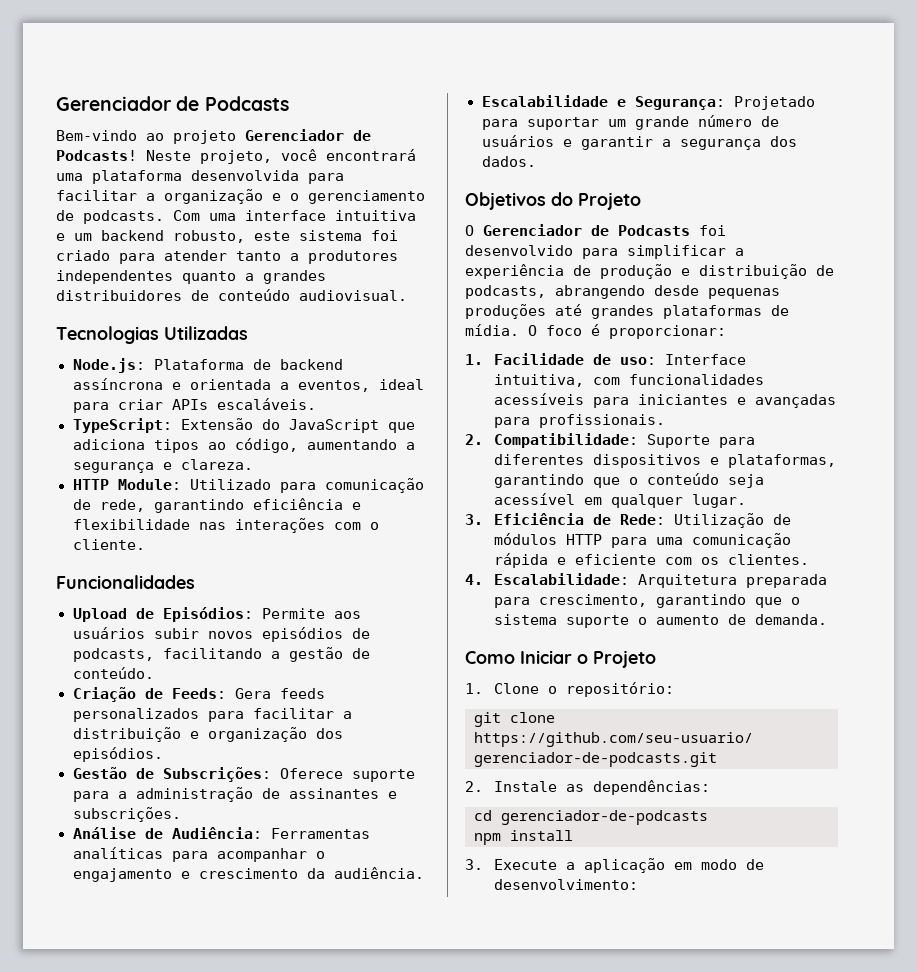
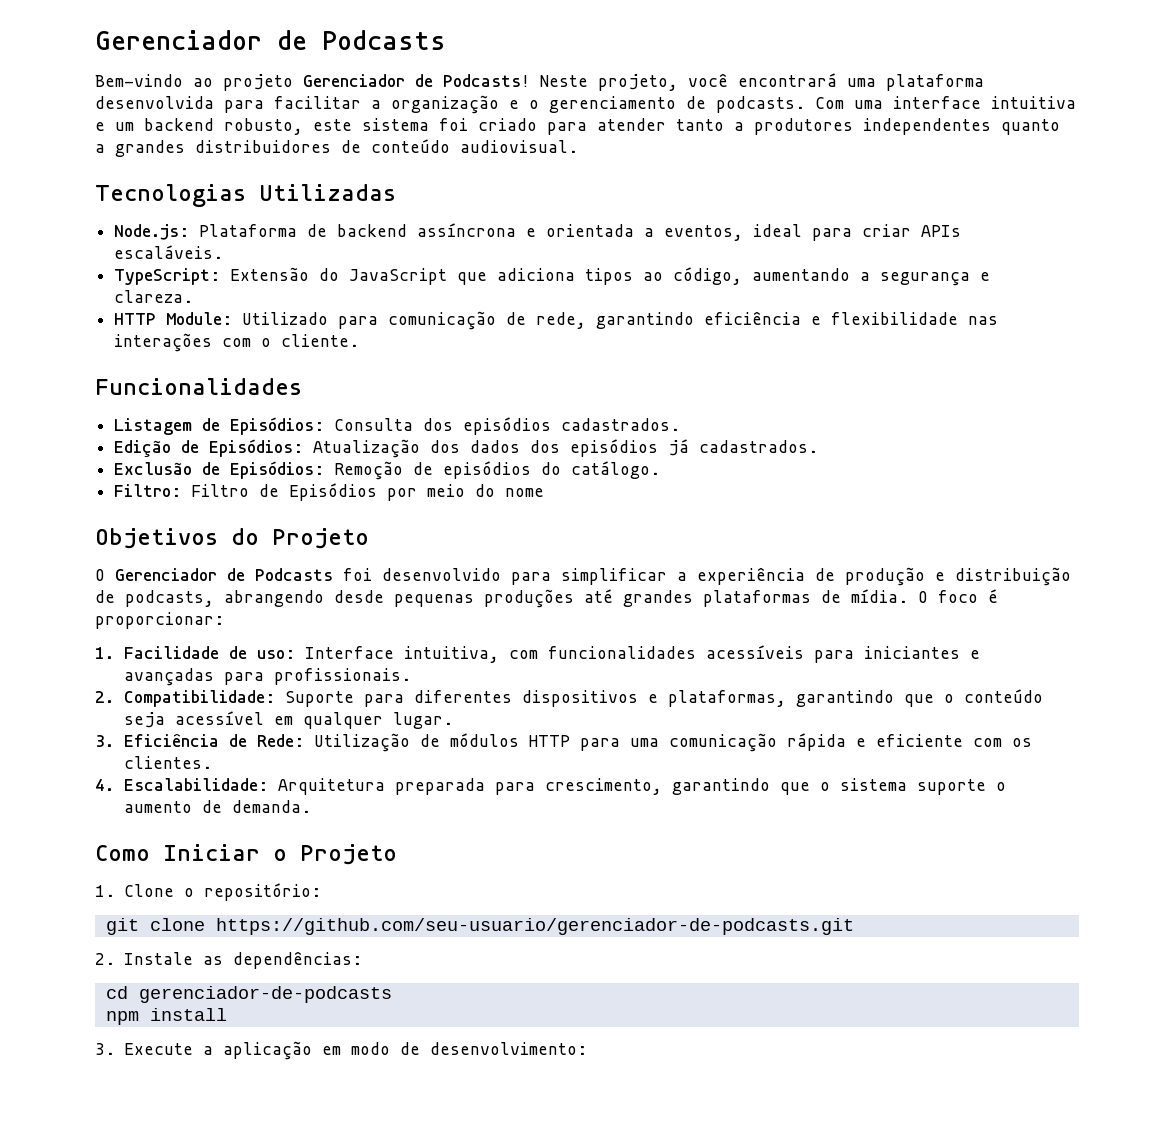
[72,607,361,622] [72,627,370,642] [72,647,370,662] [72,667,154,679] [72,687,325,702] [72,708,352,722] [72,727,343,742] [72,747,163,762] [72,767,415,782] [72,787,397,802] [72,807,181,822] [72,827,370,839] [72,847,325,862] [72,867,424,882] [481,95,815,110] [481,115,779,130] [481,135,797,150] [481,156,536,167] Upload de Episódios: Permite aos usuários subir novos episódios de podcasts, facilitando a gestão de conteúdo. // Criação de Feeds: Gera feeds personalizados para facilitar a distribuição e organização dos episódios. // Gestão de Subscrições: Oferece suporte para a administração de assinantes e subscrições. // Análise de Audiência: Ferramentas analíticas para acompanhar o engajamento e crescimento da audiência. // Escalabilidade e Segurança: Projetado para suportar um grande número de usuários e garantir a segurança dos dados. -> [114,417,681,435] [114,439,819,458] [114,461,661,480] [114,483,545,501] Listagem de Episódios: Consulta dos episódios cadastrados. // Edição de Episódios: Atualização dos dados dos episódios já cadastrados. // Exclusão de Episódios: Remoção de episódios do catálogo. // Filtro: Filtro de Episódios por meio do nome

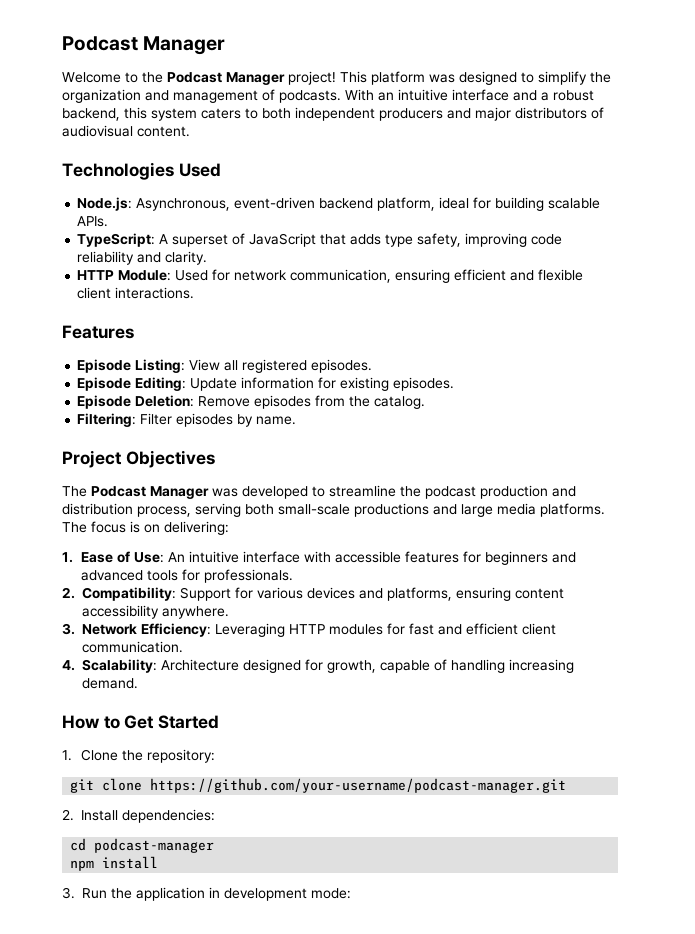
[95,30,446,50] [95,73,984,91] [95,95,1076,114] [95,118,1060,135] [95,139,578,157] [95,184,396,207] [114,223,962,241] [114,245,224,259] [114,267,991,286] [114,290,194,303] [114,311,999,330] [114,333,360,352] [95,378,302,395] [114,417,681,435] [114,439,819,458] [114,461,661,480] [114,483,545,501] [95,528,369,549] [95,567,1071,586] [95,589,998,608] [95,612,224,629] [95,645,981,663] [124,668,412,686] [95,689,1044,707] [124,711,454,729] [95,733,1033,752] [124,756,213,769] [95,778,1007,795] [124,800,312,813] [95,844,397,865] Gerenciador de Podcasts // Bem-vindo ao projeto Gerenciador de Podcasts! Neste projeto, você encontrará uma plataforma desenvolvida para facilitar a organização e o gerenciamento de podcasts. Com uma interface intuitiva e um backend robusto, este sistema foi criado para atender tanto a produtores independentes quanto a grandes distribuidores de conteúdo audiovisual. // Tecnologias Utilizadas // Node.js: Plataforma de backend assíncrona e orientada a eventos, ideal para criar APIs escaláveis. // TypeScript: Extensão do JavaScript que adiciona tipos ao código, aumentando a segurança e clareza. // HTTP Module: Utilizado para comunicação de rede, garantindo eficiência e flexibilidade nas interações com o cliente. // Funcionalidades // Listagem de Episódios: Consulta dos episódios cadastrados. // Edição de Episódios: Atualização dos dados dos episódios já cadastrados. // Exclusão de Episódios: Remoção de episódios do catálogo. // Filtro: Filtro de Episódios por meio do nome // Objetivos do Projeto // O Gerenciador de Podcasts foi desenvolvido para simplificar a experiência de produção e distribuição de podcasts, abrangendo desde pequenas produções até grandes plataformas de mídia. O foco é proporcionar: // 1. Facilidade de uso: Interface intuitiva, com funcionalidades acessíveis para iniciantes e avançadas para profissionais. // 2. Compatibilidade: Suporte para diferentes dispositivos e plataformas, garantindo que o conteúdo seja acessível em qualquer lugar. // 3. Eficiência de Rede: Utilização de módulos HTTP para uma comunicação rápida e eficiente com os clientes. // 4. Escalabilidade: Arquitetura preparada para crescimento, garantindo que o sistema suporte o aumento de demanda. // Como Iniciar o Projeto -> [62,36,226,55] [62,71,611,85] [62,89,594,103] [62,107,604,121] [62,125,190,137] [62,162,221,180] [77,197,601,211] [77,216,109,227] [77,233,563,247] [77,251,208,265] [77,269,584,283] [77,287,195,299] [62,325,134,339] [77,359,373,373] [77,377,455,391] [77,395,426,409] [77,413,297,427] [62,450,215,468] [62,485,576,499] [62,503,605,517] [62,521,229,535] [62,551,577,565] [81,569,294,583] [62,587,564,601] [82,605,229,619] [62,623,556,637] [82,641,183,653] [62,659,574,673] [82,678,138,689] [62,715,220,729] Podcast Manager // Welcome to the Podcast Manager project! This platform was designed to simplify the organization and management of podcasts. With an intuitive interface and a robust backend, this system caters to both independent producers and major distributors of audiovisual content. // Technologies Used // Node.js: Asynchronous, event-driven backend platform, ideal for building scalable APIs. // TypeScript: A superset of JavaScript that adds type safety, improving code reliability and clarity. // HTTP Module: Used for network communication, ensuring efficient and flexible client interactions. // Features // Episode Listing: View all registered episodes. // Episode Editing: Update information for existing episodes. // Episode Deletion: Remove episodes from the catalog. // Filtering: Filter episodes by name. // Project Objectives // The Podcast Manager was developed to streamline the podcast production and distribution process, serving both small-scale productions and large media platforms. The focus is on delivering: // 1. Ease of Use: An intuitive interface with accessible features for beginners and advanced tools for professionals. // 2. Compatibility: Support for various devices and platforms, ensuring content accessibility anywhere. // 3. Network Efficiency: Leveraging HTTP modules for fast and efficient client communication. // 4. Scalability: Architecture designed for growth, capable of handling increasing demand. // How to Get Started
[184,883,322,901] o repositório: -> [122,749,216,763] the repository:
[215,918,854,935] [95,951,363,969] https://github.com/seu-usuario/gerenciador-de-podcasts.git // 2. Instale as dependências: -> [150,778,567,793] [62,809,216,823] https://github.com/your-username/podcast-manager.git // 2. Install dependencies:
[138,986,392,1003] gerenciador-de-podcasts -> [94,838,215,853] podcast-manager
[124,1041,588,1060] Execute a aplicação em modo de desenvolvimento: -> [82,887,351,901] Run the application in development mode:

